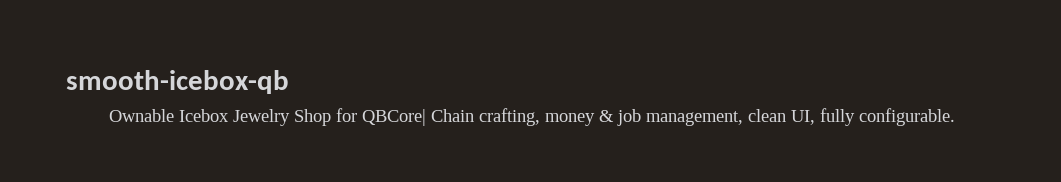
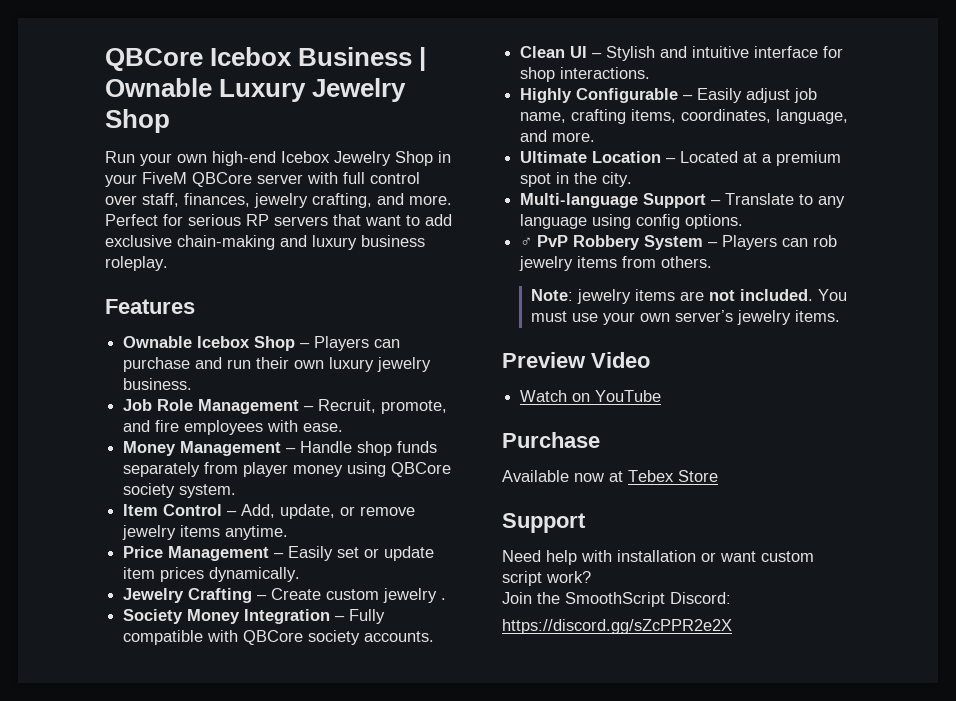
[66,70,289,94] [108,108,955,126] smooth-icebox-qb // Ownable Icebox Jewelry Shop for QBCore| Chain crafting, money & job management, clean UI, fully configurable. -> [105,47,427,71] [105,78,407,102] [105,109,170,133] [105,151,451,166] [105,172,420,187] [105,193,452,208] [105,214,452,226] [105,235,425,250] [105,256,168,271] [105,299,195,314] [123,336,401,351] [123,357,432,372] [123,378,193,390] [123,399,448,414] [123,420,344,435] [123,441,438,456] [123,462,452,477] [123,483,237,498] [123,504,416,519] [122,525,289,540] [123,546,435,561] [123,567,301,582] [123,588,447,603] [123,609,386,624] [123,630,435,645] [520,46,844,61] [520,67,651,82] [520,88,818,103] [520,109,849,124] [520,130,596,142] [520,151,842,166] [520,172,633,187] [520,193,846,208] [520,214,744,229] [520,235,838,250] [519,256,713,271] [530,289,847,304] [530,310,840,325] [502,352,650,368] [520,390,662,402] [502,432,600,448] [502,470,718,482] [502,513,586,533] [502,550,814,565] [502,571,591,586] [502,592,731,607] [502,619,732,634] QBCore Icebox Business | Ownable Luxury Jewelry Shop // Run your own high-end Icebox Jewelry Shop in your FiveM QBCore server with full control over staff, finances, jewelry crafting, and more. Perfect for serious RP servers that want to add exclusive chain-making and luxury business roleplay. // Features // Ownable Icebox Shop – Players can purchase and run their own luxury jewelry business. // Job Role Management – Recruit, promote, and fire employees with ease. // Money Management – Handle shop funds separately from player money using QBCore society system. // Item Control – Add, update, or remove jewelry items anytime. // Price Management – Easily set or update item prices dynamically. // Jewelry Crafting – Create custom jewelry . // Society Money Integration – Fully compatible with QBCore society accounts. // Clean UI – Stylish and intuitive interface for shop interactions. // Highly Configurable – Easily adjust job name, crafting items, coordinates, language, and more. // Ultimate Location – Located at a premium spot in the city. // Multi-language Support – Translate to any language using config options. // ♂ PvP Robbery System – Players can rob jewelry items from others. // Note: jewelry items are not included. You must use your own server’s jewelry items. // Preview Video // Watch on YouTube // Purchase // Available now at Tebex Store // Support // Need help with installation or want custom script work? // Join the SmoothScript Discord: // https://discord.gg/sZcPPR2e2X

